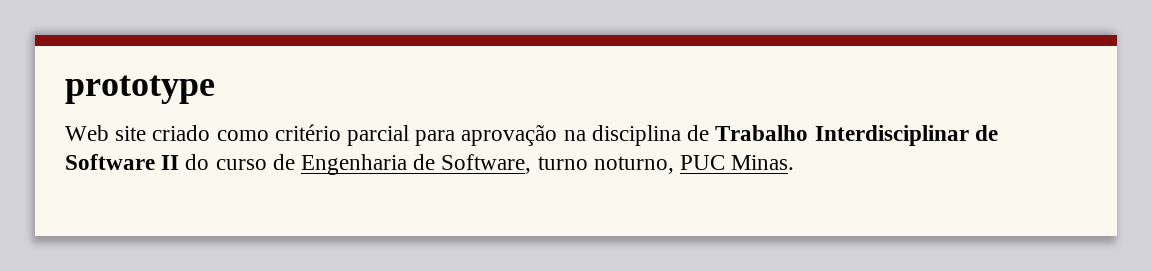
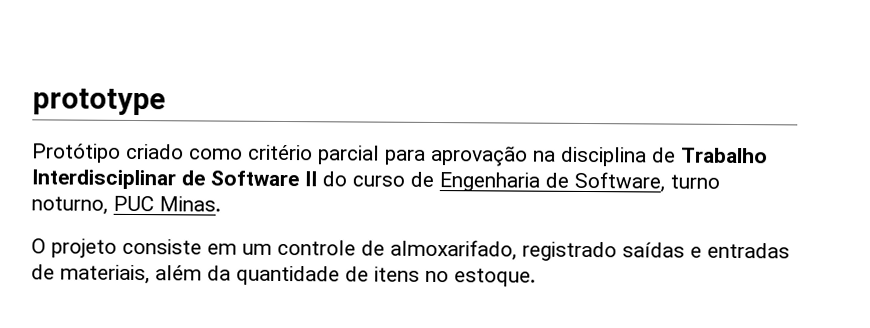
[65,125,147,141] Web site -> [32,143,121,163] Protótipo
(795, 162) none -> [31,238,790,262] [31,264,536,287] // O projeto consiste em um controle de almoxarifado, registrado saídas e entradas de materiais, além da quantidade de itens no estoque.

